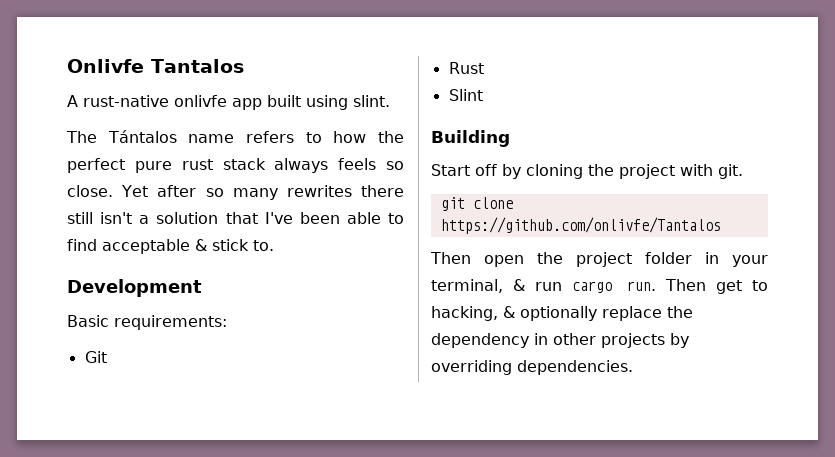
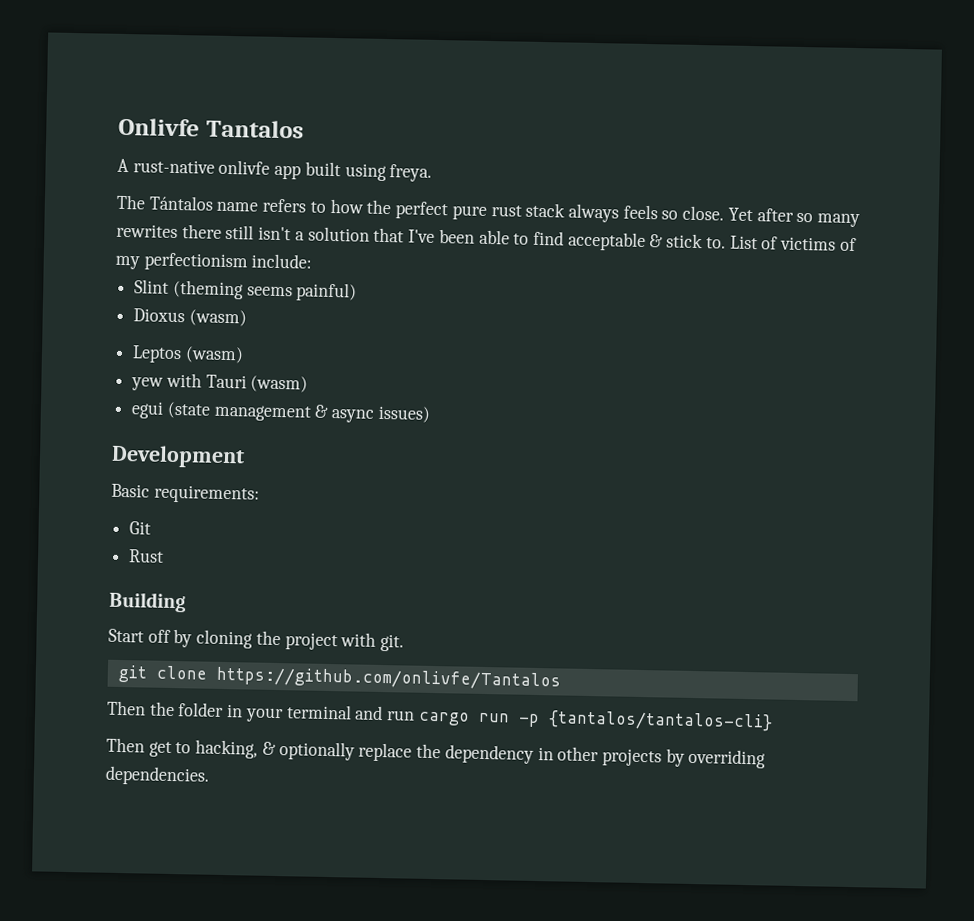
[353,95,390,107] slint. -> [389,164,433,182] freya.
(274, 245) none -> [729,235,857,252] [115,252,313,272] [134,279,358,302] [133,308,247,327] [132,345,244,364] [131,372,309,393] [131,401,431,423] List of victims of my perfectionism include: // Slint (theming seems painful) // Dioxus (wasm) // Leptos (wasm) // yew with Tauri (wasm) // egui (state management & async issues)
[448,89,483,101] // Slint -> (165, 556) none
[484,252,768,267] [431,279,657,293] open the project folder in your terminal, & run cargo run. -> [149,701,773,732] the folder in your terminal and run cargo run -p {tantalos/tantalos-cli} //

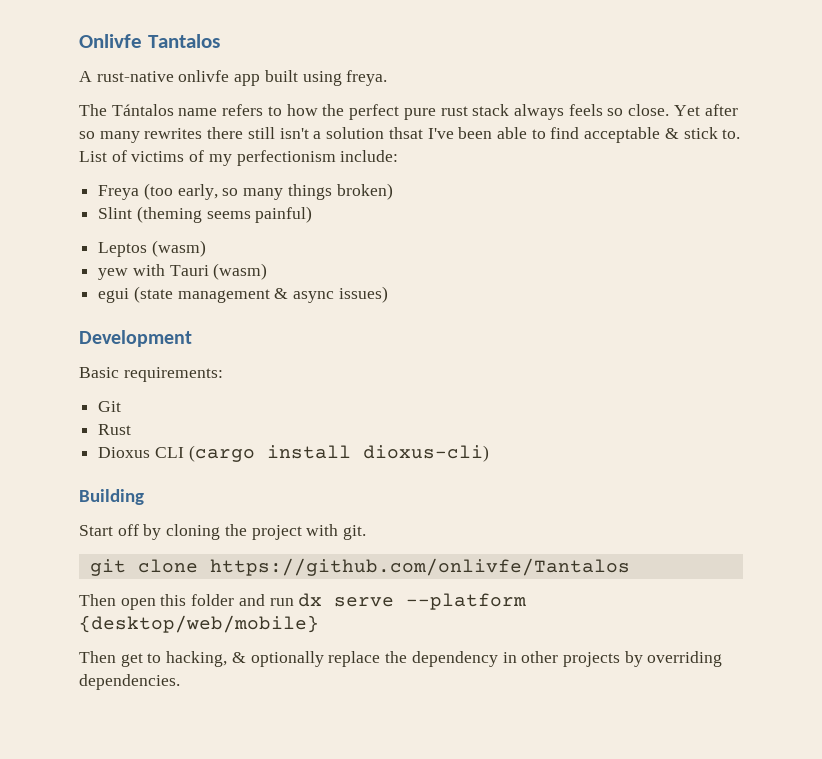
[373,227,405,243] that -> [388,127,423,139] thsat
(313, 261) none -> [98,183,393,200] // Freya (too early, so many things broken)
[133,308,247,327] // Dioxus (wasm) -> (313, 214) none
(165, 556) none -> [98,445,489,462] // Dioxus CLI (cargo install dioxus-cli)
[149,701,773,732] the folder in your terminal and run cargo run -p {tantalos/tantalos-cli} -> [120,593,527,610] [79,615,319,633] open this folder and run dx serve --platform {desktop/web/mobile}

